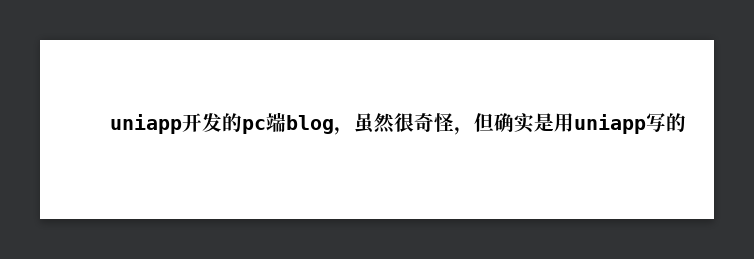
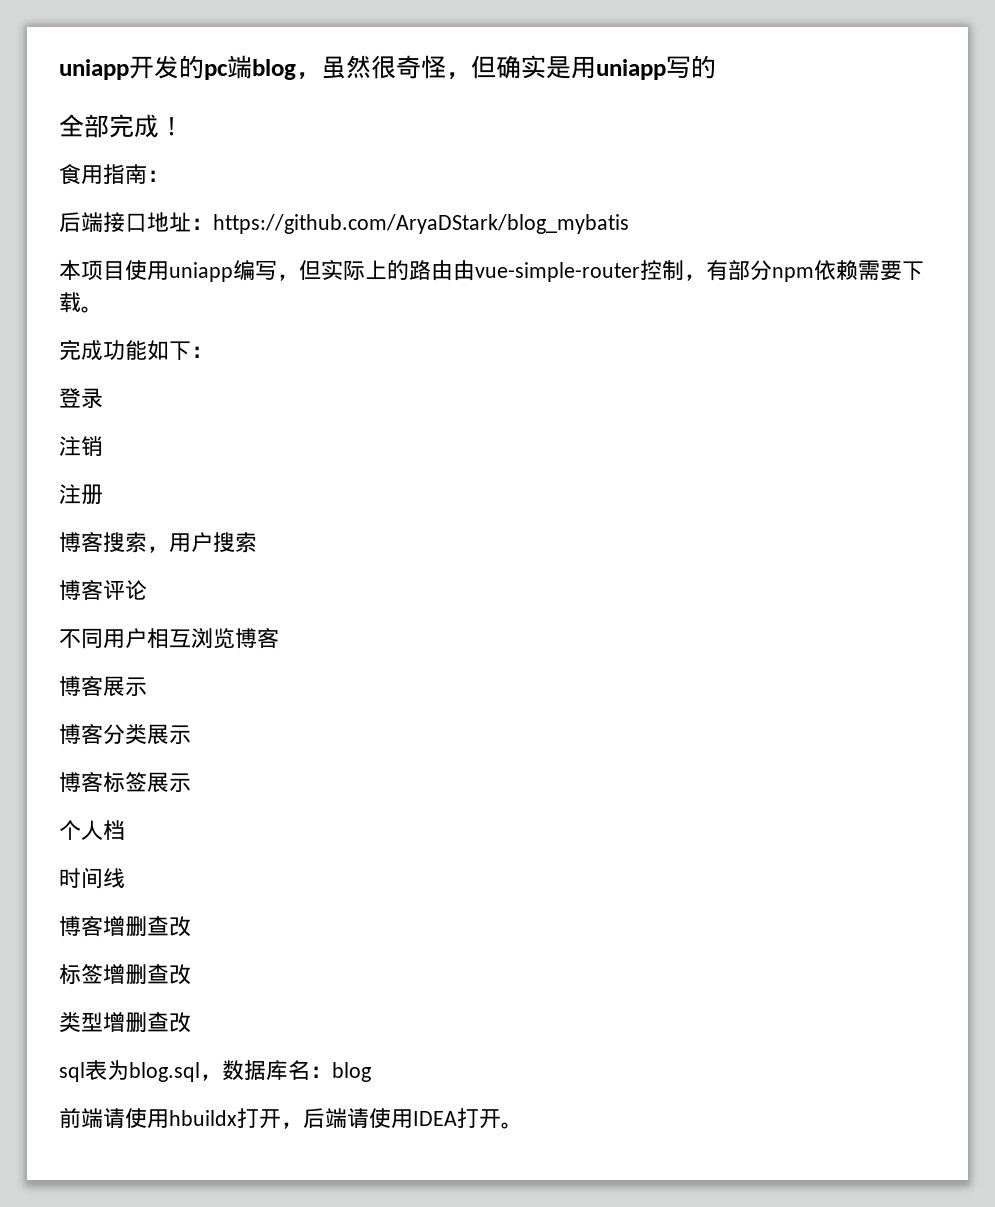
(686, 122) none -> [59,114,184,138] [59,163,169,185] [59,212,629,234] [59,260,924,282] [59,292,103,313] [59,339,213,361] [59,388,103,409] [59,436,103,456] [59,484,103,505] [59,532,257,553] [59,580,147,601] [59,628,279,649] [59,676,147,697] [59,724,191,745] [59,772,191,793] [59,820,125,840] [59,867,125,889] [59,916,191,937] [59,964,191,985] [59,1012,191,1033] [59,1060,371,1082] [59,1107,523,1129] // 全部完成！ // 食用指南： // 后端接口地址：https://github.com/AryaDStark/blog_mybatis // 本项目使用uniapp编写，但实际上的路由由vue-simple-router控制，有部分npm依赖需要下载。 // 完成功能如下： // 登录 // 注销 // 注册 // 博客搜索，用户搜索 // 博客评论 // 不同用户相互浏览博客 // 博客展示 // 博客分类展示 // 博客标签展示 // 个人档 // 时间线 // 博客增删查改 // 标签增删查改 // 类型增删查改 // sql表为blog.sql，数据库名：blog // 前端请使用hbuildx打开，后端请使用IDEA打开。

